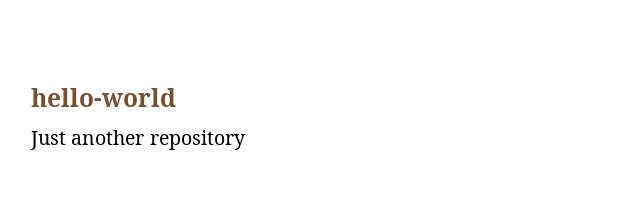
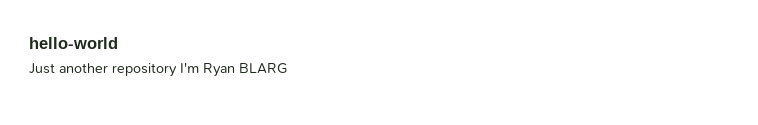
(246, 140) none -> [180,62,288,77] I'm Ryan BLARG

